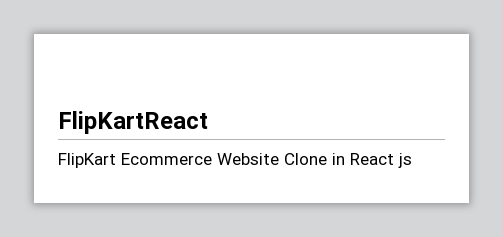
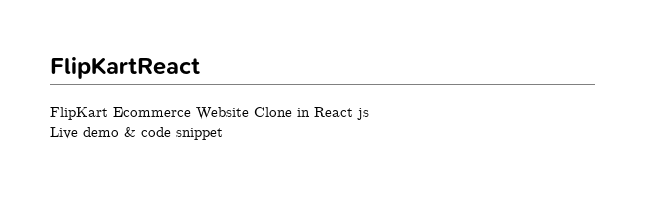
(412, 160) none -> [50,127,223,140] // Live demo & code snippet

